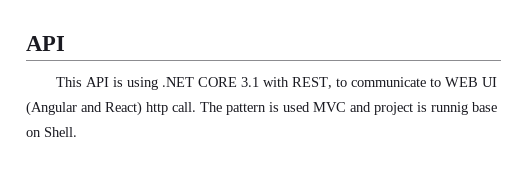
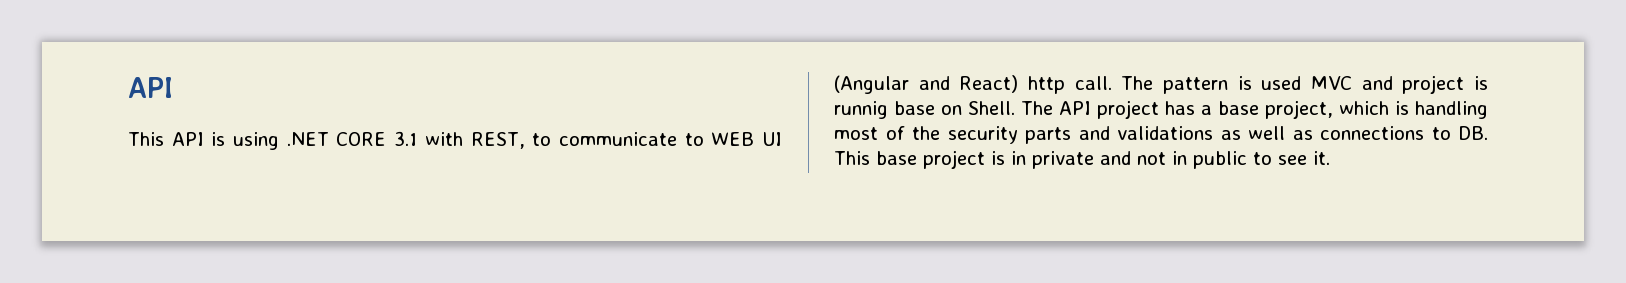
(77, 132) none -> [1021,100,1488,119] [834,126,1488,144] [834,150,1330,169] The API project has a base project, which is handling most of the security parts and validations as well as connections to DB. This base project is in private and not in public to see it.

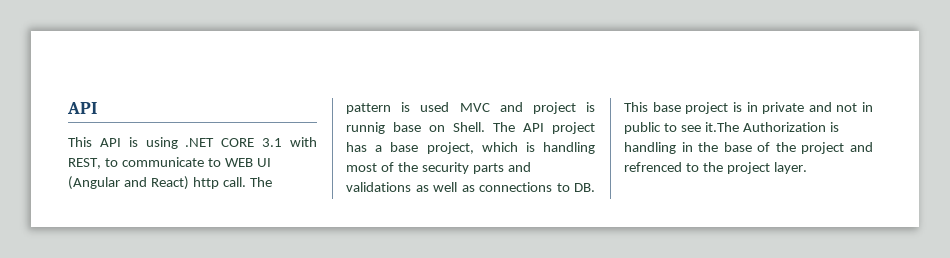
[1313,151,1330,165] it. -> [704,122,839,132] [624,142,873,154] [624,162,807,174] it.The Authorization is handling in the base of the project and refrenced to the project layer.

